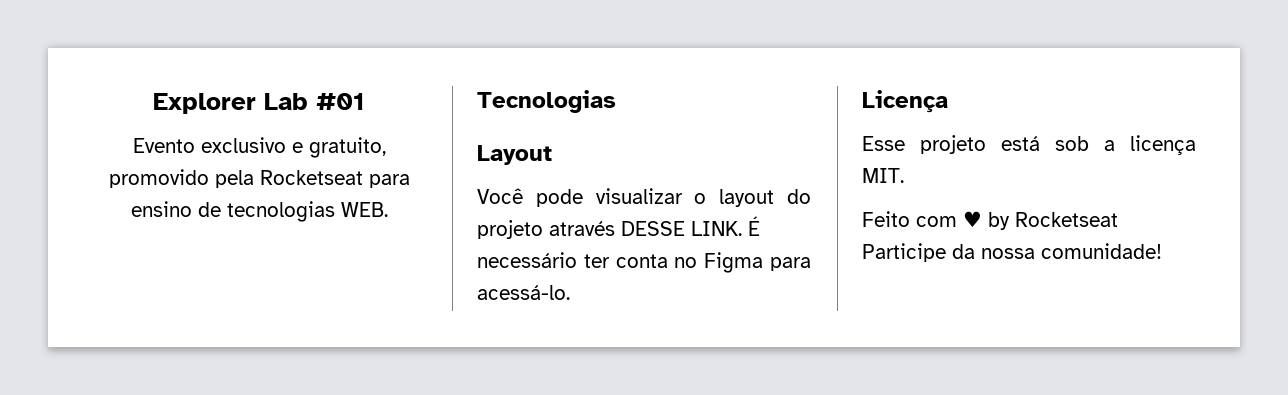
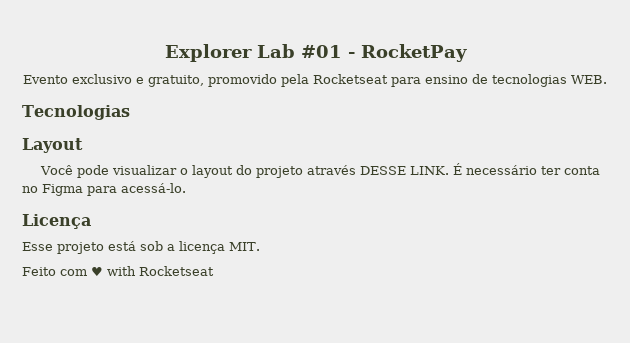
(365, 101) none -> [347,44,467,62] - RocketPay
[988,212,1118,230] [862,243,1162,262] by Rocketseat Participe da nossa comunidade! -> [107,266,214,276] with Rocketseat

